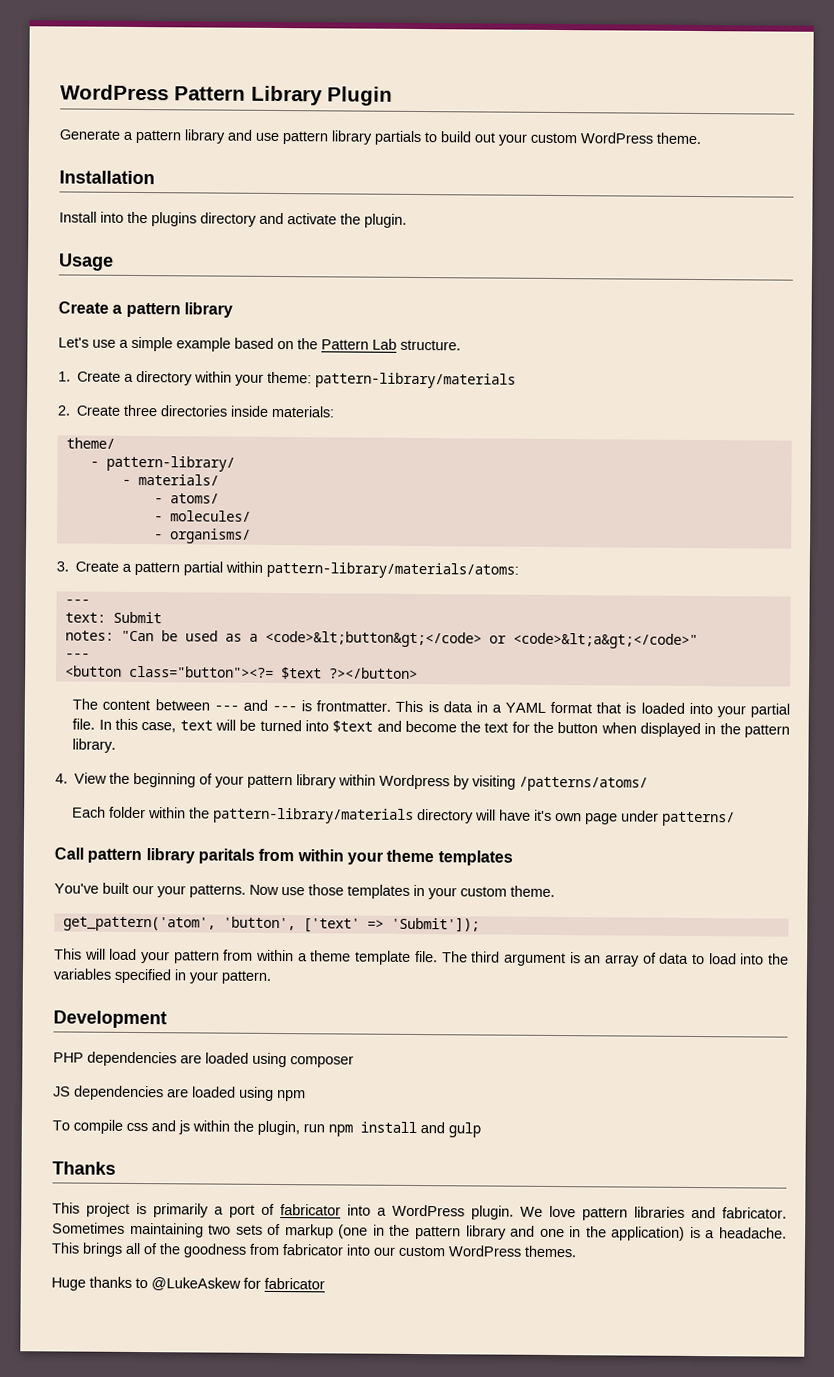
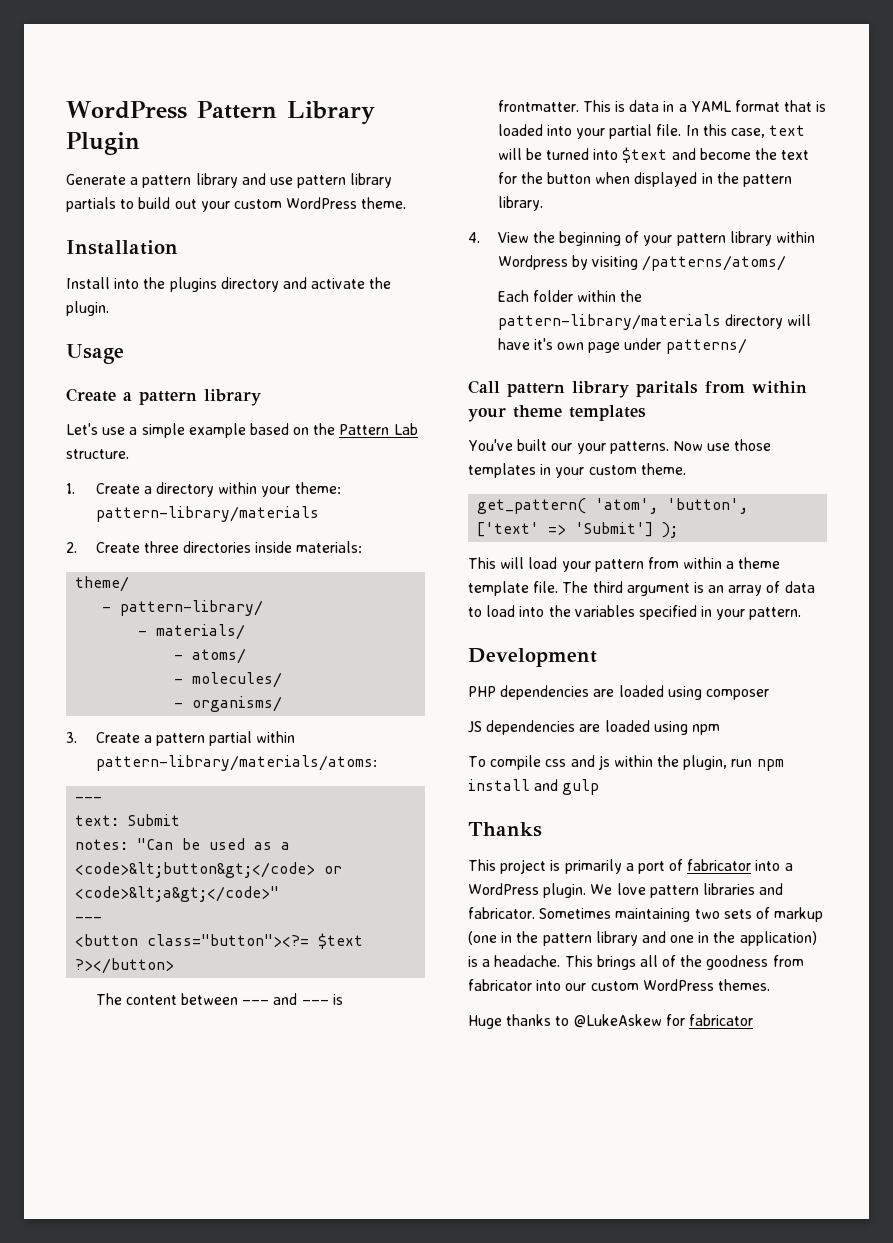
[62,916,216,932] get_pattern('atom', -> [477,498,659,514] get_pattern( 'atom',
[390,916,480,932] 'Submit']); -> [575,522,679,538] 'Submit'] );

